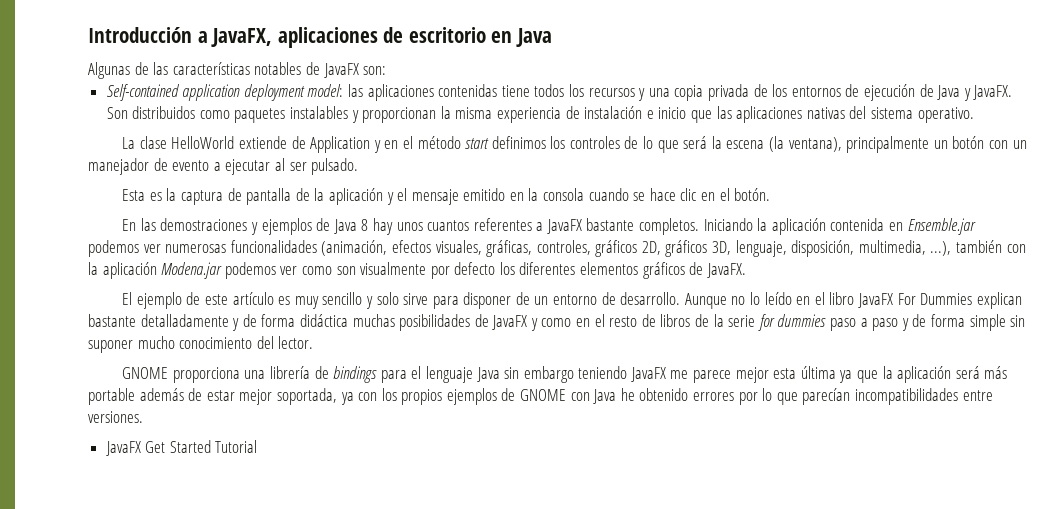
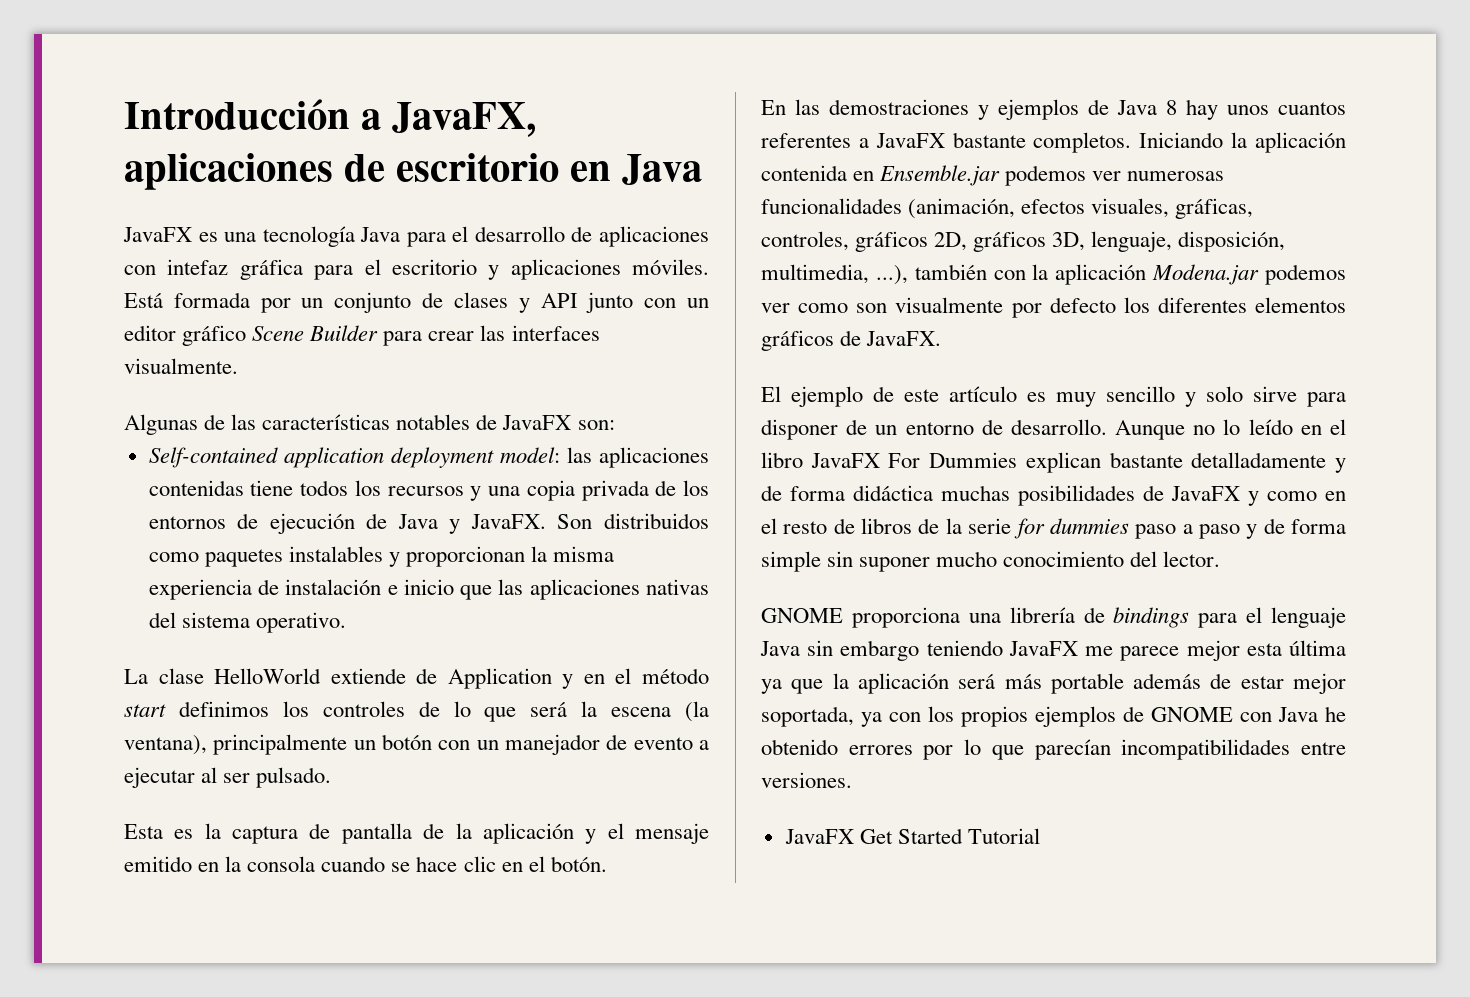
(552, 37) none -> [123,226,709,247] [124,259,709,280] [124,292,709,313] [124,325,600,346] [124,358,238,374] // JavaFX es una tecnología Java para el desarrollo de aplicaciones con intefaz gráfica para el escritorio y aplicaciones móviles. Está formada por un conjunto de clases y API junto con un editor gráfico Scene Builder para crear las interfaces visualmente.

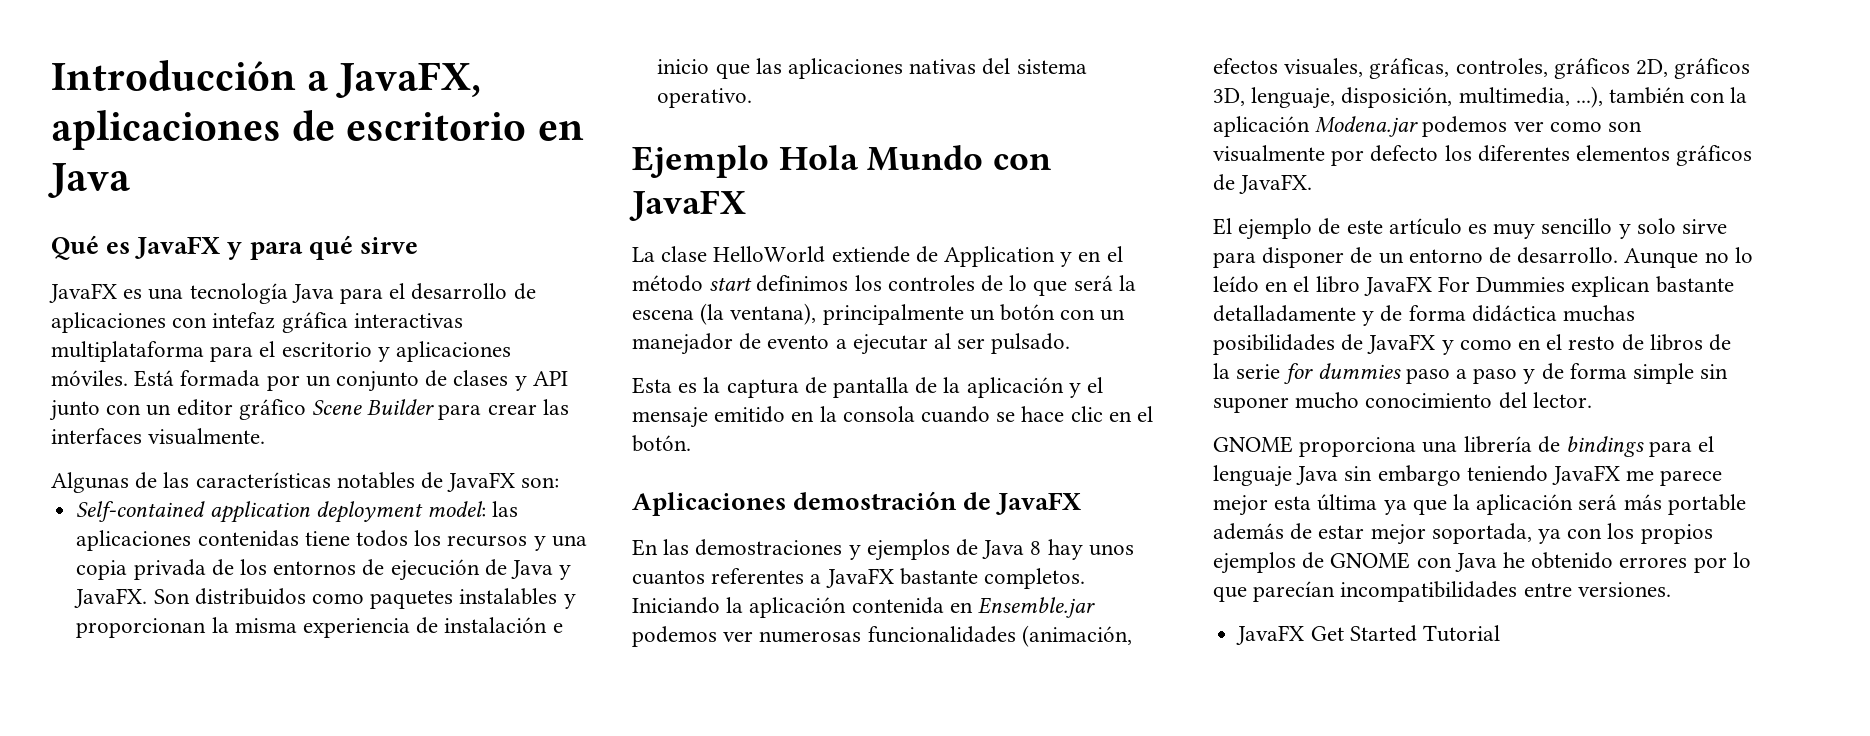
(702, 169) none -> [51,235,418,260] // Qué es JavaFX y para qué sirve
(303, 269) none -> [353,313,463,328] [51,341,204,362] interactivas multiplataforma
(346, 622) none -> [632,145,1052,178] [629,190,746,221] // Ejemplo Hola Mundo con JavaFX
(607, 864) none -> [632,491,1082,516] // Aplicaciones demostración de JavaFX

